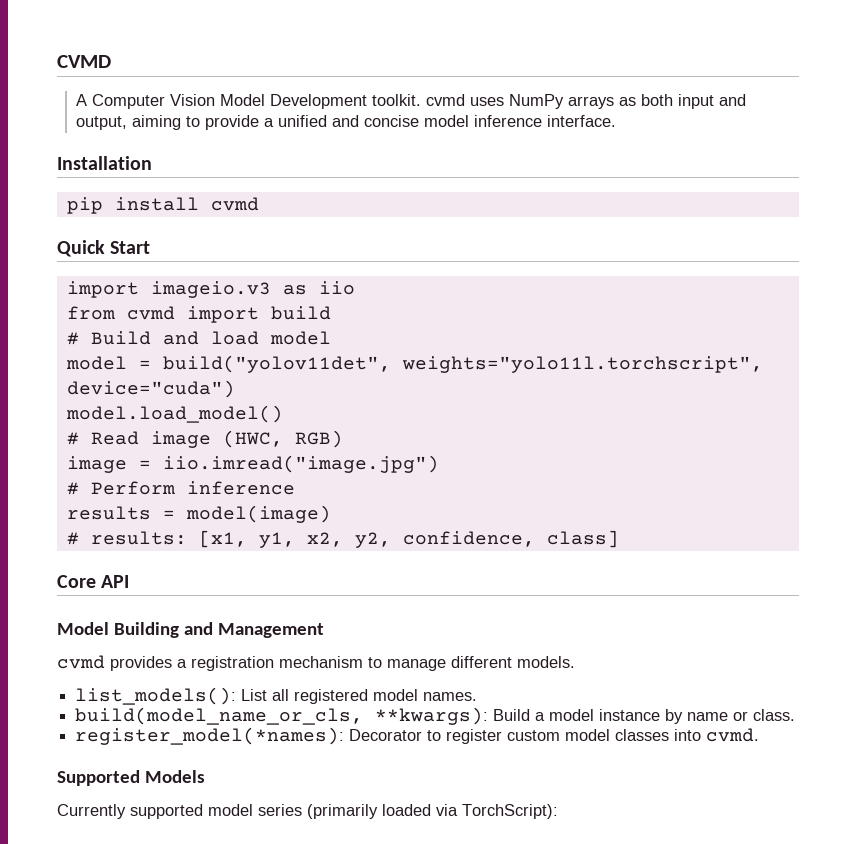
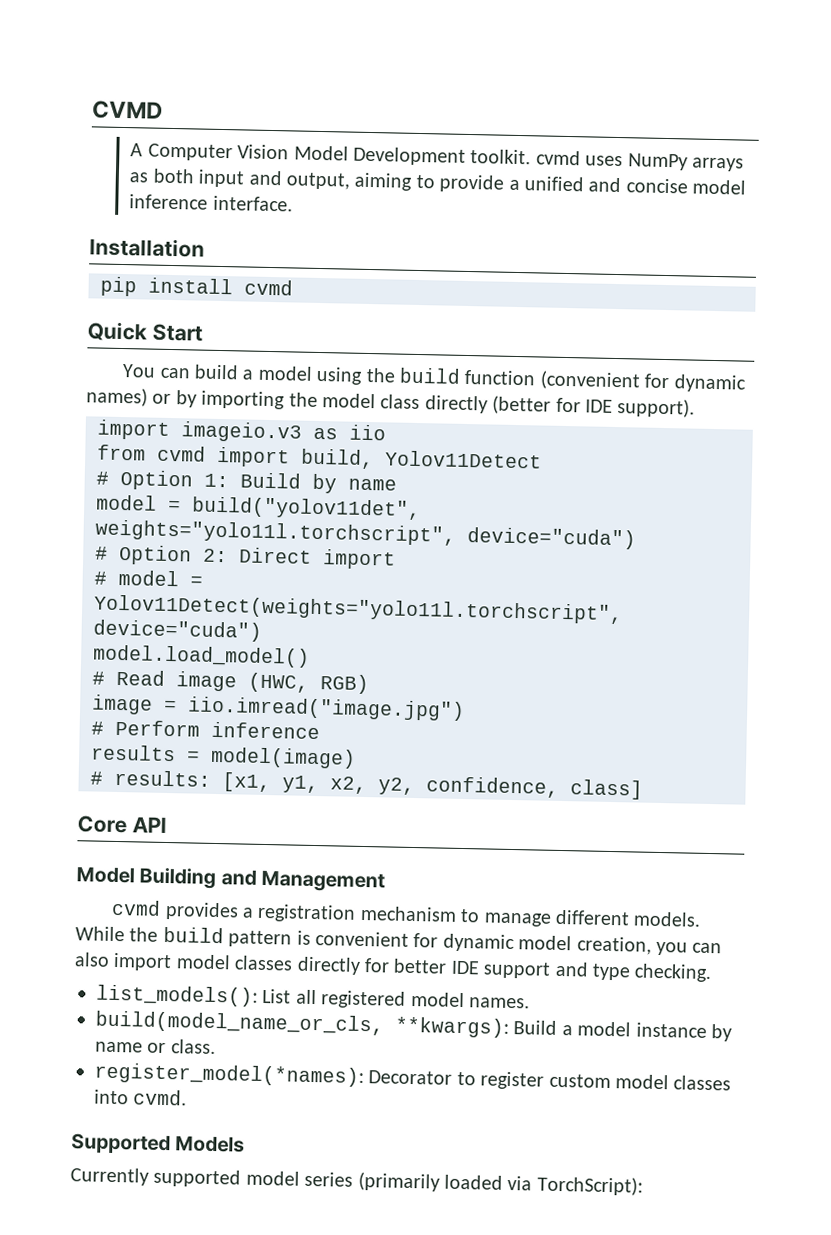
(151, 247) none -> [122,364,746,393] [86,387,696,418] // You can build a model using the build function (convenient for dynamic names) or by importing the model class directly (better for IDE support).
[270,306,331,320] [66,331,331,345] build // # Build and load model -> [301,448,542,470] [96,470,397,494] build, Yolov11Detect // # Option 1: Build by name
(235, 389) none -> [95,544,396,570] [94,569,203,587] [94,594,623,625] [93,619,262,642] // # Option 2: Direct import // # model = Yolov11Detect(weights="yolo11l.torchscript", device="cuda")
(575, 662) none -> [75,926,723,956] [74,952,713,983] While the build pattern is convenient for dynamic model creation, you can also import model classes directly for better IDE support and type checking.

